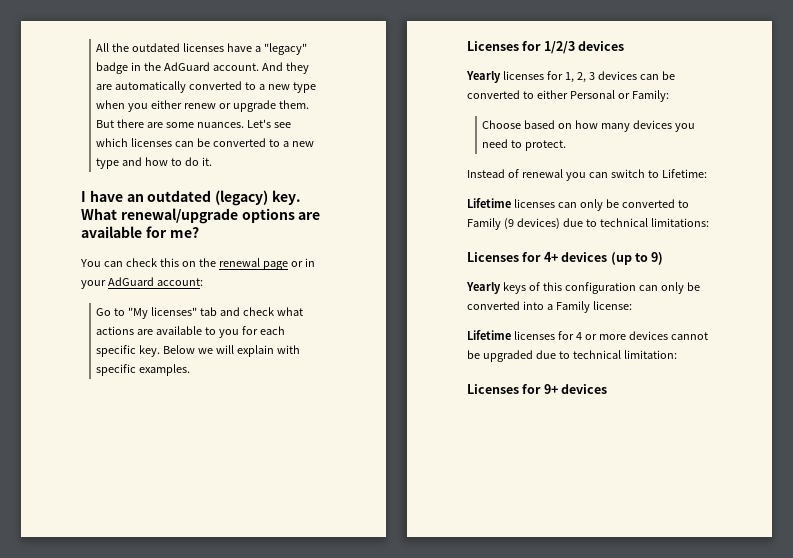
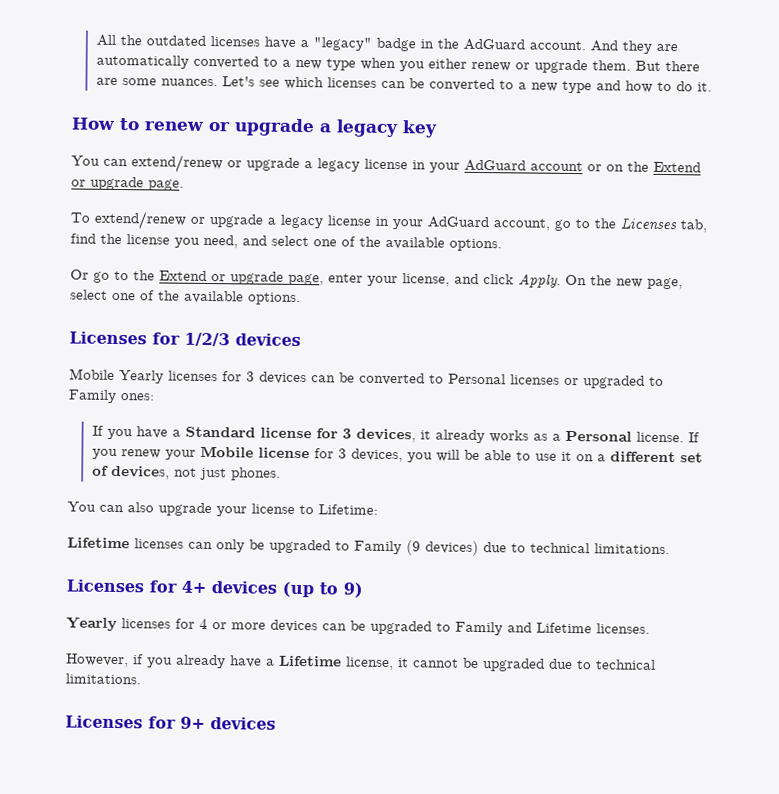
[81,190,301,206] [81,208,321,224] [81,226,199,238] [80,258,315,270] [81,277,203,289] [96,307,304,319] [96,326,286,338] [96,345,301,357] [96,364,191,376] I have an outdated (legacy) key. What renewal/upgrade options are available for me? // You can check this on the renewal page or in your AdGuard account: // Go to "My licenses" tab and check what actions are available to you for each specific key. Below we will explain with specific examples. -> [71,117,438,138] [71,154,701,174] [71,176,184,191] [70,210,707,233] [70,233,502,252] [70,269,683,290] [70,289,301,306] How to renew or upgrade a legacy key // You can extend/renew or upgrade a legacy license in your AdGuard account or on the Extend or upgrade page. // To extend/renew or upgrade a legacy license in your AdGuard account, go to the Licenses tab, find the license you need, and select one of the available options. // Or go to the Extend or upgrade page, enter your license, and click Apply. On the new page, select one of the available options.
[466,71,586,83] Yearly licenses for 1, 2, -> [69,368,242,384] Mobile Yearly licenses for
[536,90,669,102] [482,120,696,132] [482,139,567,151] [467,169,645,181] either Personal or Family: // Choose based on how many devices you need to protect. // Instead of renewal you can switch -> [448,373,664,389] [68,389,155,403] [91,425,700,444] [91,445,703,463] [91,465,281,481] [67,501,295,517] Personal licenses or upgraded to Family ones: // If you have a Standard license for 3 devices, it already works as a Personal license. If you renew your Mobile license for 3 devices, you will be able to use it on a different set of devices, not just phones. // You can also upgrade your license
[621,199,675,208] converted -> [269,539,331,554] upgraded
[650,218,709,227] limitations: -> [594,543,670,555] limitations.
[502,282,700,294] [467,301,632,313] [467,330,511,340] keys of this configuration can only be converted into a Family license: // Lifetime -> (117, 624) none
(668, 335) none -> [322,620,650,636] [66,653,409,671] can be upgraded to Family and Lifetime licenses. // However, if you already have a Lifetime license, it
[623,350,677,359] limitation: -> [65,673,141,685] limitations.

